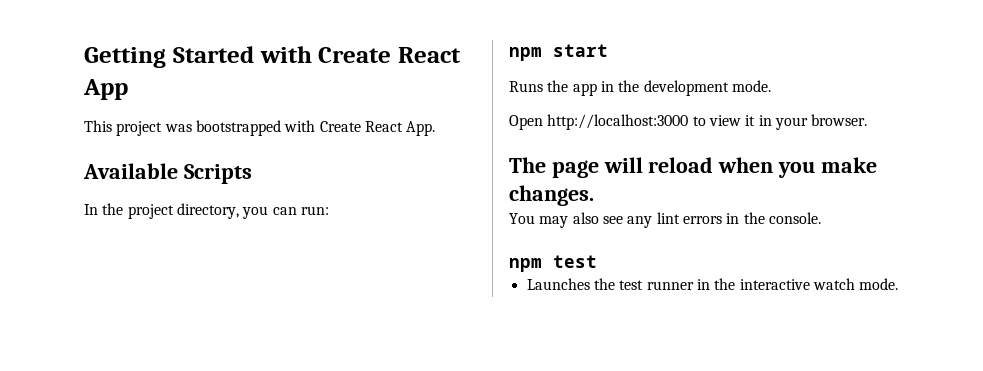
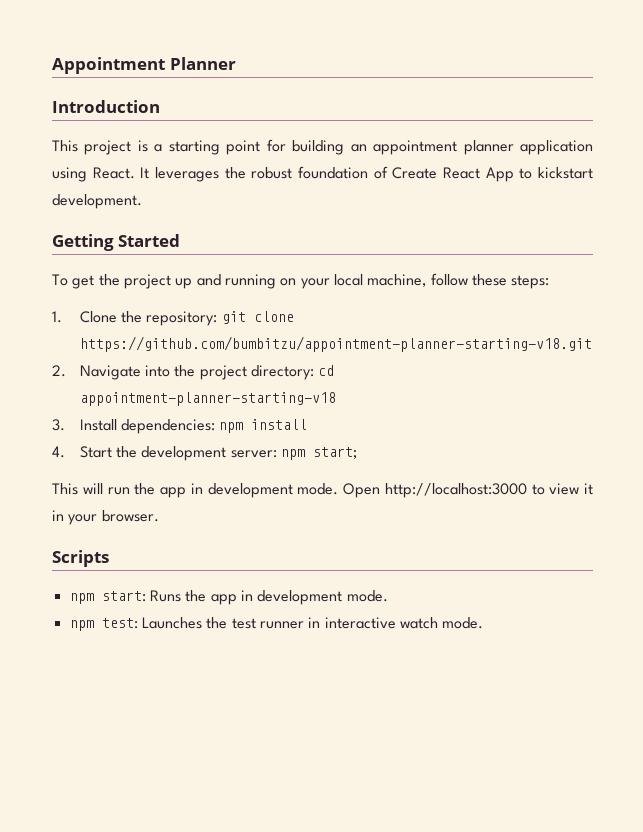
[84,46,461,68] [83,79,128,100] [84,120,436,136] [83,163,252,184] [84,203,329,219] [509,44,608,61] [509,80,771,96] Getting Started with Create React App // This project was bootstrapped with Create React App. // Available Scripts // In the project directory, you can run: // npm start // Runs the app in the development mode. // -> [52,57,236,74] [52,100,160,113] [52,139,593,155] [52,166,593,182] [52,194,142,209] [52,234,181,251] [52,273,550,289] [52,311,294,326] [79,336,592,352] [52,365,335,380] [79,392,336,406] [52,419,308,434] [52,446,357,461] [52,483,339,498] Appointment Planner // Introduction // This project is a starting point for building an appointment planner application using React. It leverages the robust foundation of Create React App to kickstart development. // Getting Started // To get the project up and running on your local machine, follow these steps: // 1. Clone the repository: git clone https://github.com/bumbitzu/appointment-planner-starting-v18.git // 2. Navigate into the project directory: cd appointment-planner-starting-v18 // 3. Install dependencies: npm install // 4. Start the development server: npm start; // This will run the app in development mode.
[509,157,877,178] [509,185,594,206] [509,212,821,228] [509,255,597,272] The page will reload when you make changes. // You may also see any lint errors in the console. // npm test // -> [52,550,109,567] [69,590,388,605] [69,618,138,631] Scripts // npm start: Runs the app in development mode. // npm test:
[714,278,736,290] the -> (321, 622) none

